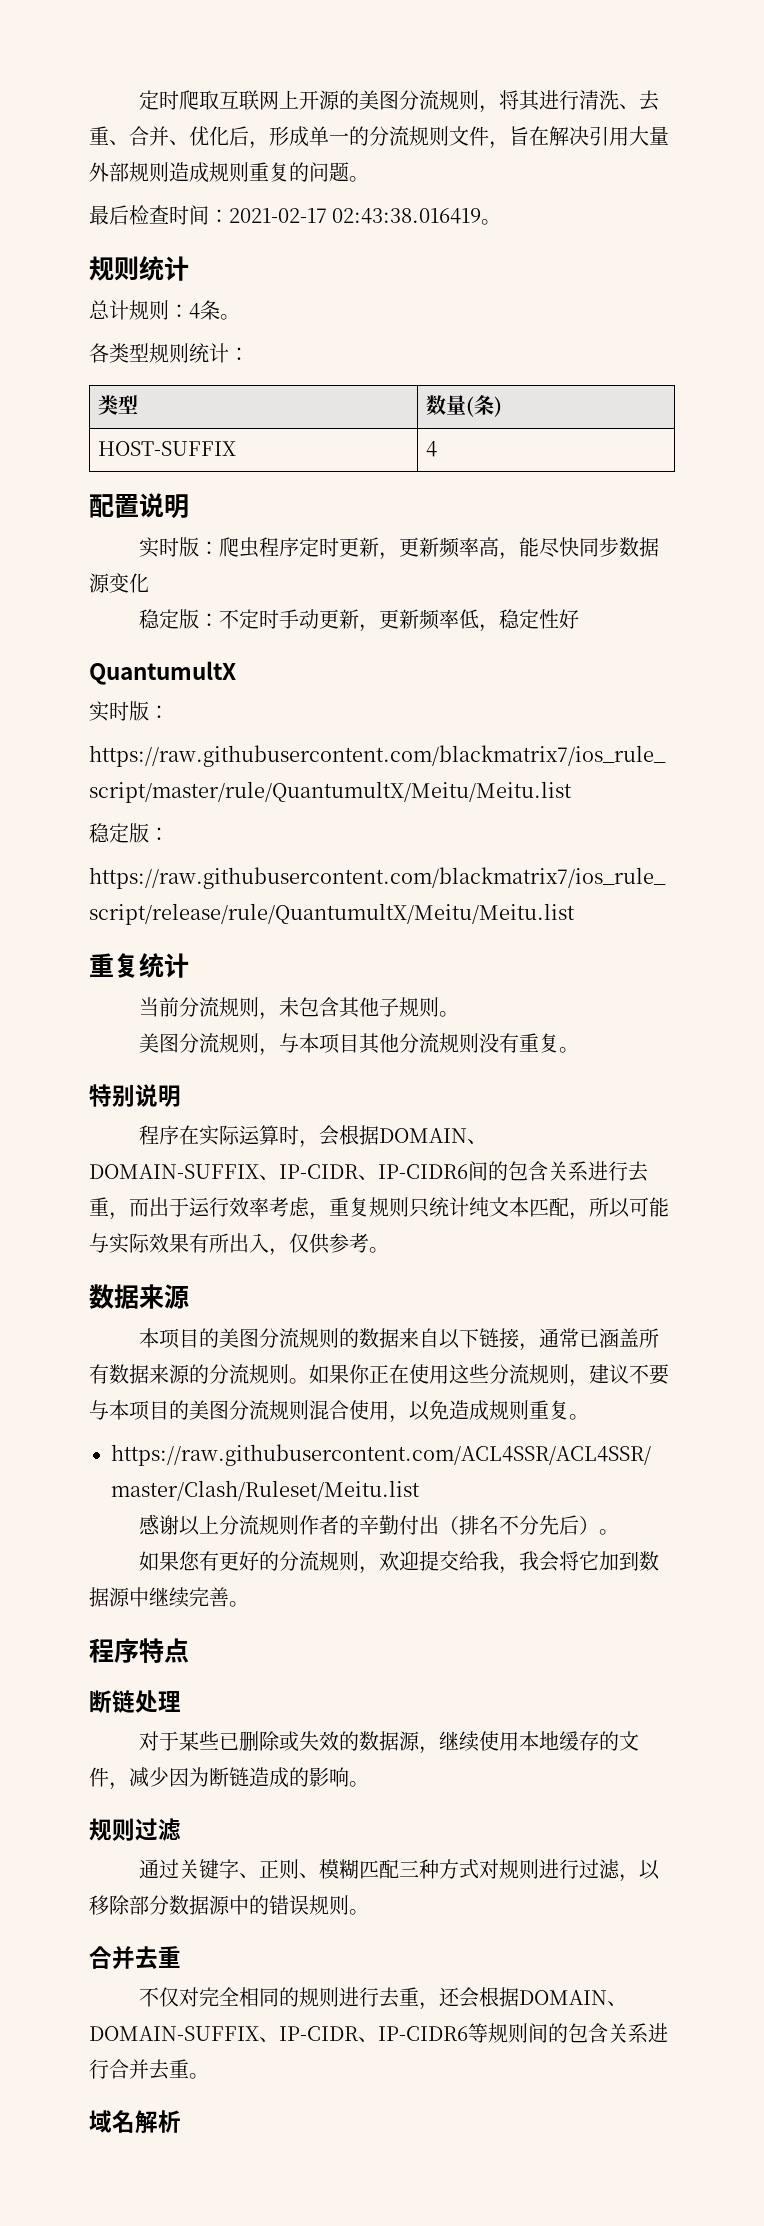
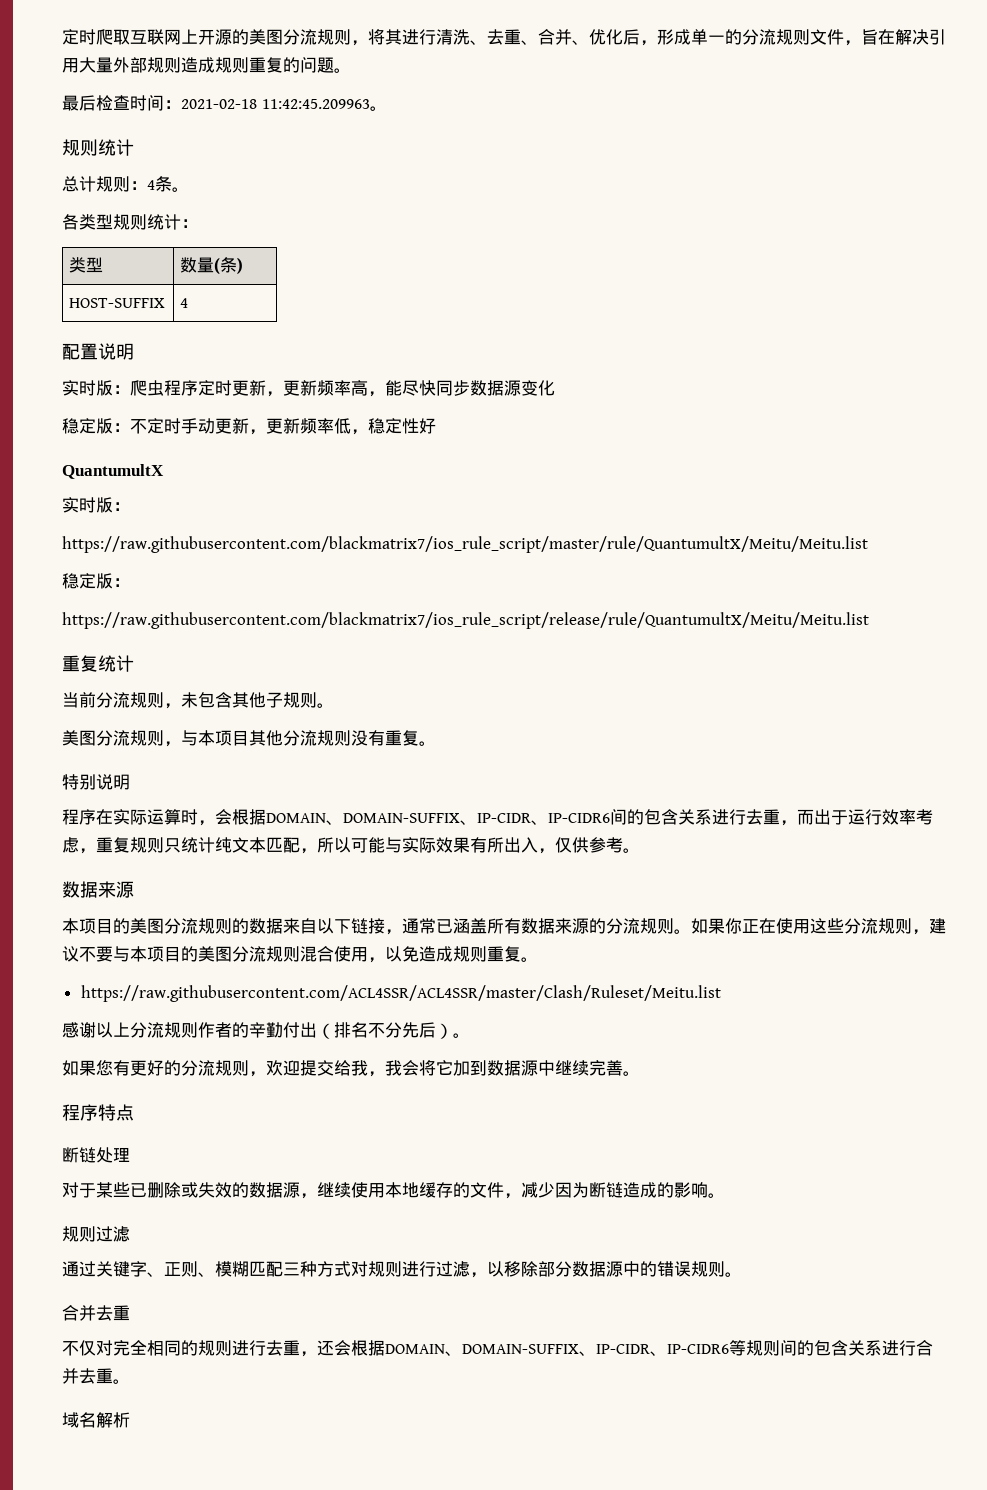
[229,208,482,224] 2021-02-17 02:43:38.016419 -> [181,99,370,109] 2021-02-18 11:42:45.209963

